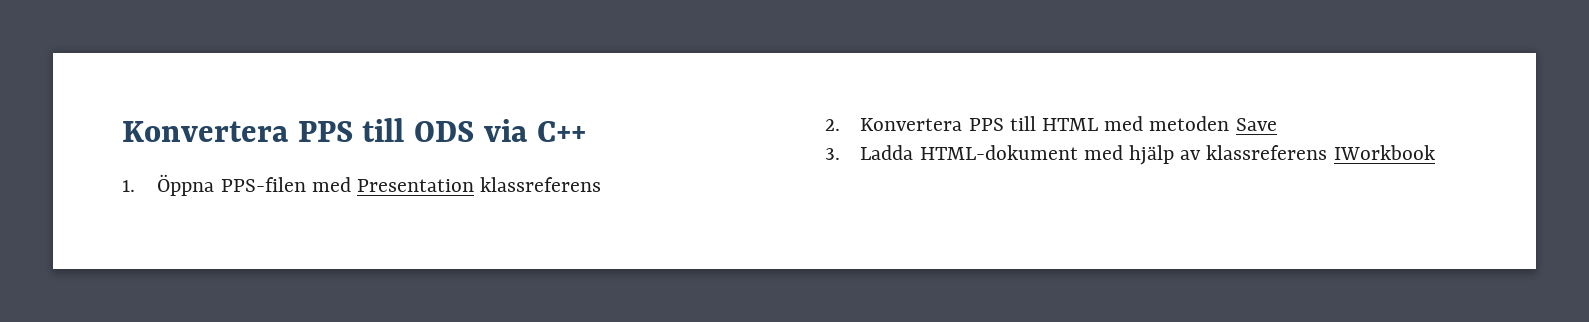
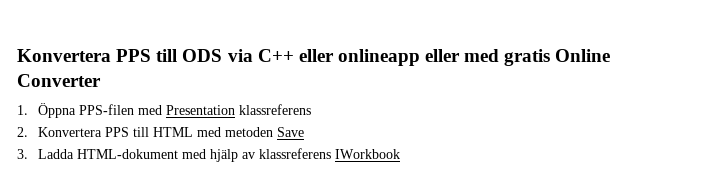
(586, 131) none -> [298,49,611,66] [17,74,101,87] eller onlineapp eller med gratis Online Converter

